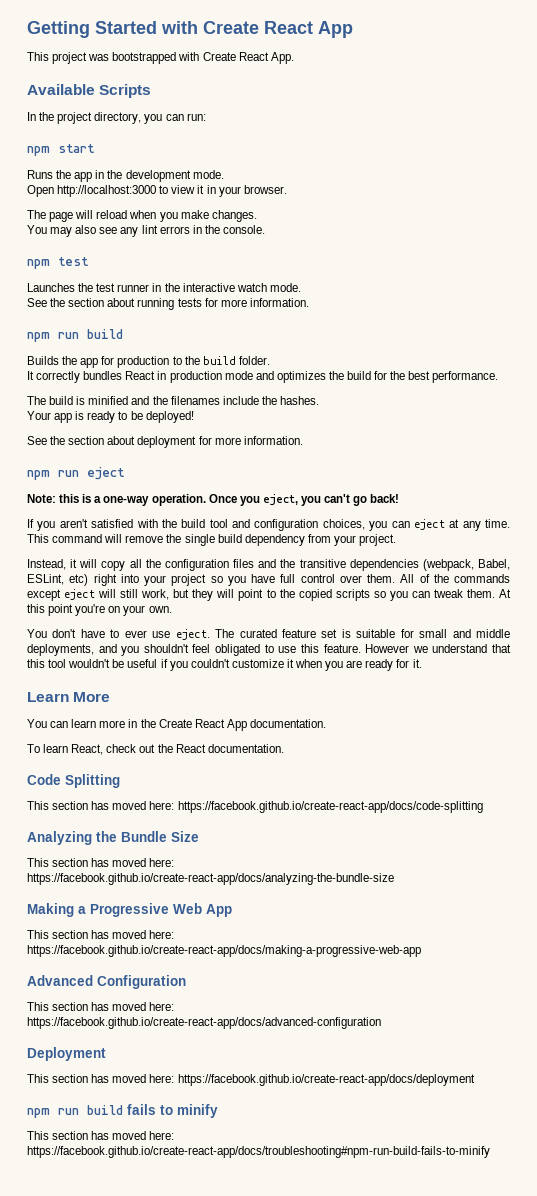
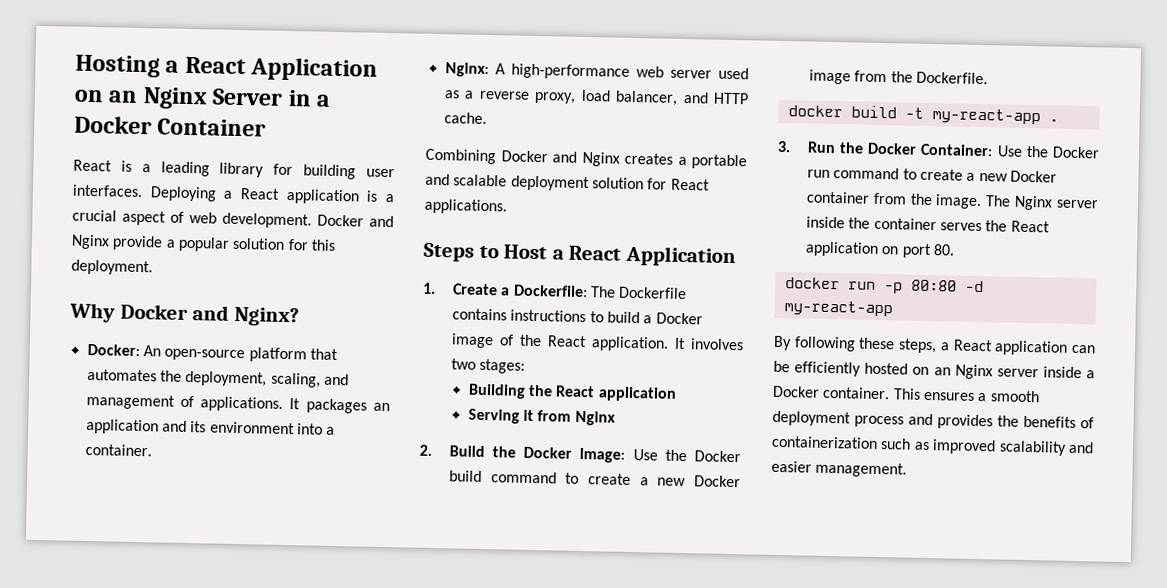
[27,21,353,38] [27,52,294,64] [27,84,152,98] [27,112,206,124] [27,144,95,156] [27,170,224,182] [27,185,287,197] [27,210,257,222] [27,225,265,237] [27,257,89,269] [27,283,301,292] [27,298,309,310] [27,329,123,342] [27,356,270,368] [27,371,499,383] [27,396,319,405] [27,411,194,423] [27,436,303,448] [27,467,125,480] [27,494,400,506] [27,519,510,531] [27,534,397,546] [27,559,510,571] [27,574,510,586] [27,589,511,601] [27,604,172,616] [27,629,510,640] [27,644,512,656] [27,659,422,671] [27,692,111,702] [27,719,326,731] [27,744,284,755] [27,774,120,788] [27,801,483,813] [27,831,199,845] [27,858,175,867] [27,873,394,885] [27,903,232,917] [27,930,175,939] [27,945,421,957] [27,975,186,989] [27,1002,175,1011] [27,1017,381,1029] [27,1047,106,1061] [27,1074,475,1086] [27,1104,218,1118] [27,1131,175,1140] [27,1146,490,1158] Getting Started with Create React App // This project was bootstrapped with Create React App. // Available Scripts // In the project directory, you can run: // npm start // Runs the app in the development mode. // Open http://localhost:3000 to view it in your browser. // The page will reload when you make changes. // You may also see any lint errors in the console. // npm test // Launches the test runner in the interactive watch mode. // See the section about running tests for more information. // npm run build // Builds the app for production to the build folder. // It correctly bundles React in production mode and optimizes the build for the best performance. // The build is minified and the filenames include the hashes. // Your app is ready to be deployed! // See the section about deployment for more information. // npm run eject // Note: this is a one-way operation. Once you eject, you can't go back! // If you aren't satisfied with the build tool and configuration choices, you can eject at any time. This command will remove the single build dependency from your project. // Instead, it will copy all the configuration files and the transitive dependencies (webpack, Babel, ESLint, etc) right into your project so you have full control over them. All of the commands except eject will still work, but they will point to the copied scripts so you can tweak them. At this point you're on your own. // You don't have to ever use eject. The curated feature set is suitable for small and middle deployments, and you shouldn't feel obligated to use this feature. However we understand that this tool wouldn't be useful if you couldn't customize it when you are ready for it. // Learn More // You can learn more in the Create React App documentation. // To learn React, check out the React documentation. // Code Splitting // This section has moved here: https://facebook.github.io/create-react-app/docs/code-splitting // Analyzing the Bundle Size // This section has moved here: https://facebook.github.io/create-react-app/docs/analyzing-the-bundle-size // Making a Progressive Web App // This section has moved here: https://facebook.github.io/create-react-app/docs/making-a-progressive-web-app // Advanced Configuration // This section has moved here: https://facebook.github.io/create-react-app/docs/advanced-configuration // Deployment // This section has moved here: https://facebook.github.io/create-react-app/docs/deployment // npm run build fails to minify // This section has moved here: https://facebook.github.io/create-react-app/docs/troubleshooting#npm-run-build-fails-to-minify -> [75,54,379,82] [74,87,331,110] [74,115,267,137] [73,159,395,180] [72,184,395,205] [72,209,394,229] [71,234,336,252] [71,259,153,276] [69,302,299,327] [86,343,338,363] [86,368,349,388] [85,393,391,414] [85,418,336,436] [84,443,152,457] [444,62,749,80] [443,89,749,106] [443,112,487,124] [425,148,747,170] [425,173,710,192] [424,198,507,215] [423,242,736,268] [422,282,688,300] [451,308,703,325] [450,333,744,352] [450,358,526,374] [467,383,677,402] [467,408,616,426] [419,444,741,463] [448,470,741,488] [808,69,988,85] [787,105,1059,125] [777,140,1100,159] [806,167,1057,183] [805,191,1099,211] [805,216,1050,233] [804,241,955,259] [784,277,984,294] [783,300,893,317] [773,335,1096,356] [773,360,1095,380] [772,385,1040,403] [772,410,1094,430] [771,435,1094,456] [771,460,908,478] Hosting a React Application on an Nginx Server in a Docker Container // React is a leading library for building user interfaces. Deploying a React application is a crucial aspect of web development. Docker and Nginx provide a popular solution for this deployment. // Why Docker and Nginx? // Docker: An open-source platform that automates the deployment, scaling, and management of applications. It packages an application and its environment into a container. // Nginx: A high-performance web server used as a reverse proxy, load balancer, and HTTP cache. // Combining Docker and Nginx creates a portable and scalable deployment solution for React applications. // Steps to Host a React Application // 1. Create a Dockerfile: The Dockerfile contains instructions to build a Docker image of the React application. It involves two stages: // Building the React application // Serving it from Nginx // 2. Build the Docker Image: Use the Docker build command to create a new Docker image from the Dockerfile. // docker build -t my-react-app . // 3. Run the Docker Container: Use the Docker run command to create a new Docker container from the image. The Nginx server inside the container serves the React application on port 80. // docker run -p 80:80 -d my-react-app // By following these steps, a React application can be efficiently hosted on an Nginx server inside a Docker container. This ensures a smooth deployment process and provides the benefits of containerization such as improved scalability and easier management.

